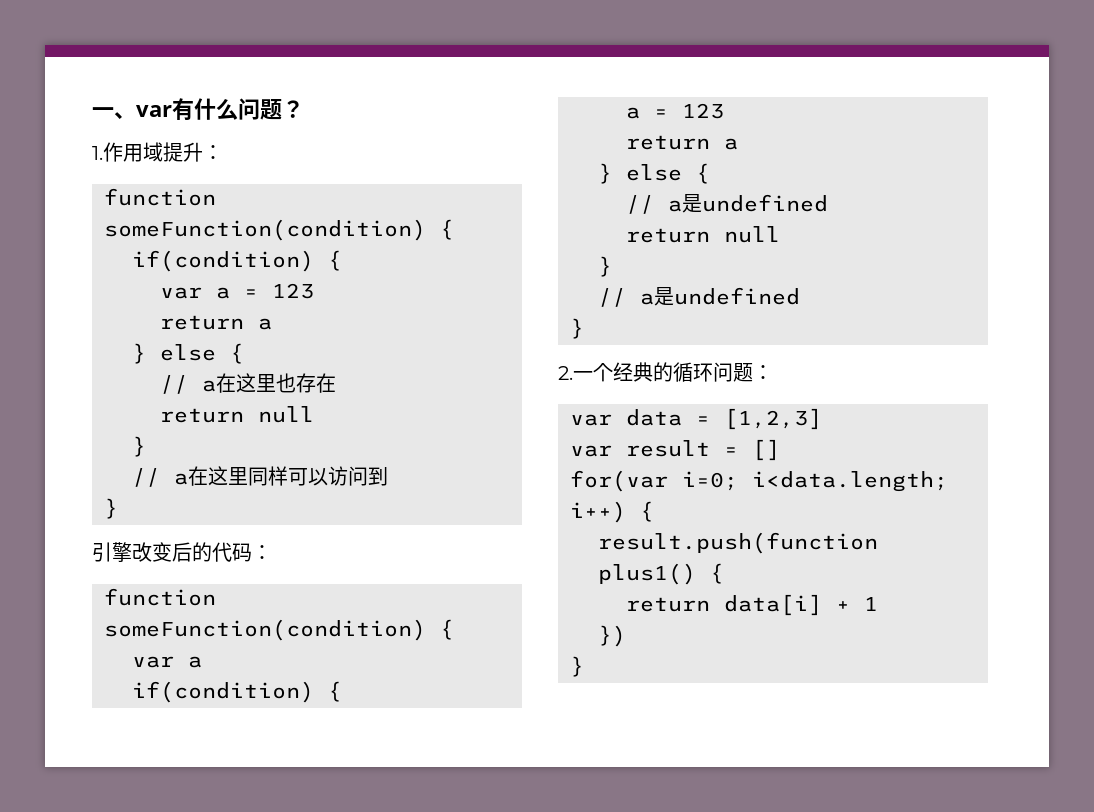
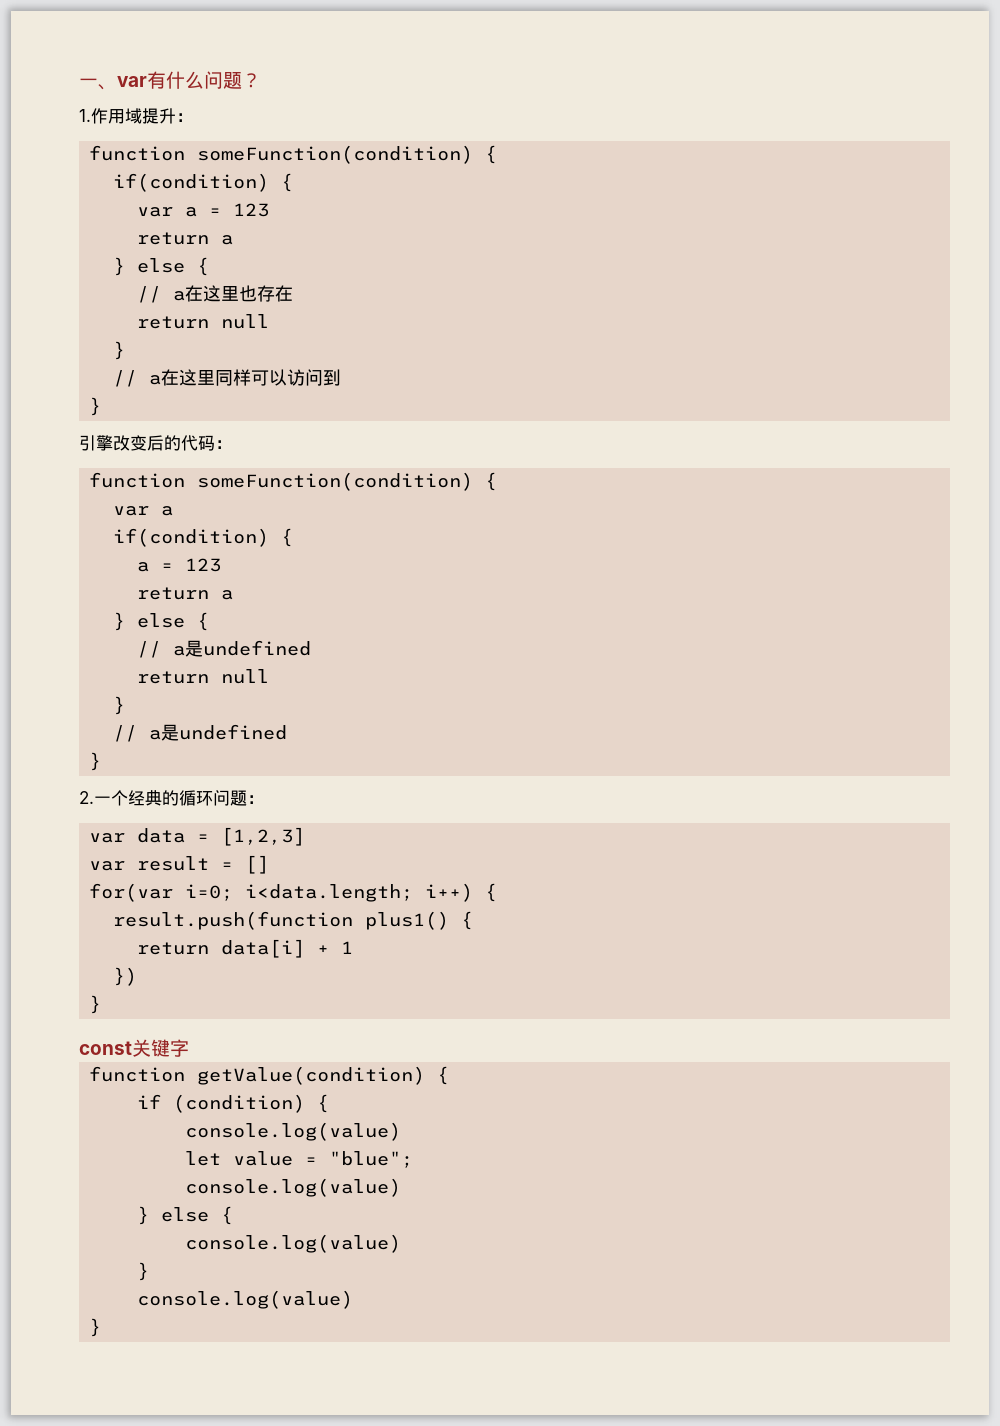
(584, 666) none -> [79,1039,189,1057] [89,1066,450,1085] [137,1094,330,1113] [185,1122,402,1141] [185,1151,414,1168] [185,1178,402,1197] [137,1206,234,1225] [185,1234,402,1253] [137,1262,150,1281] [137,1290,354,1309] [89,1318,102,1337] // const关键字 // function getValue(condition) { // if (condition) { // console.log(value) // let value = "blue"; // console.log(value) // } else { // console.log(value) // } // console.log(value) // }

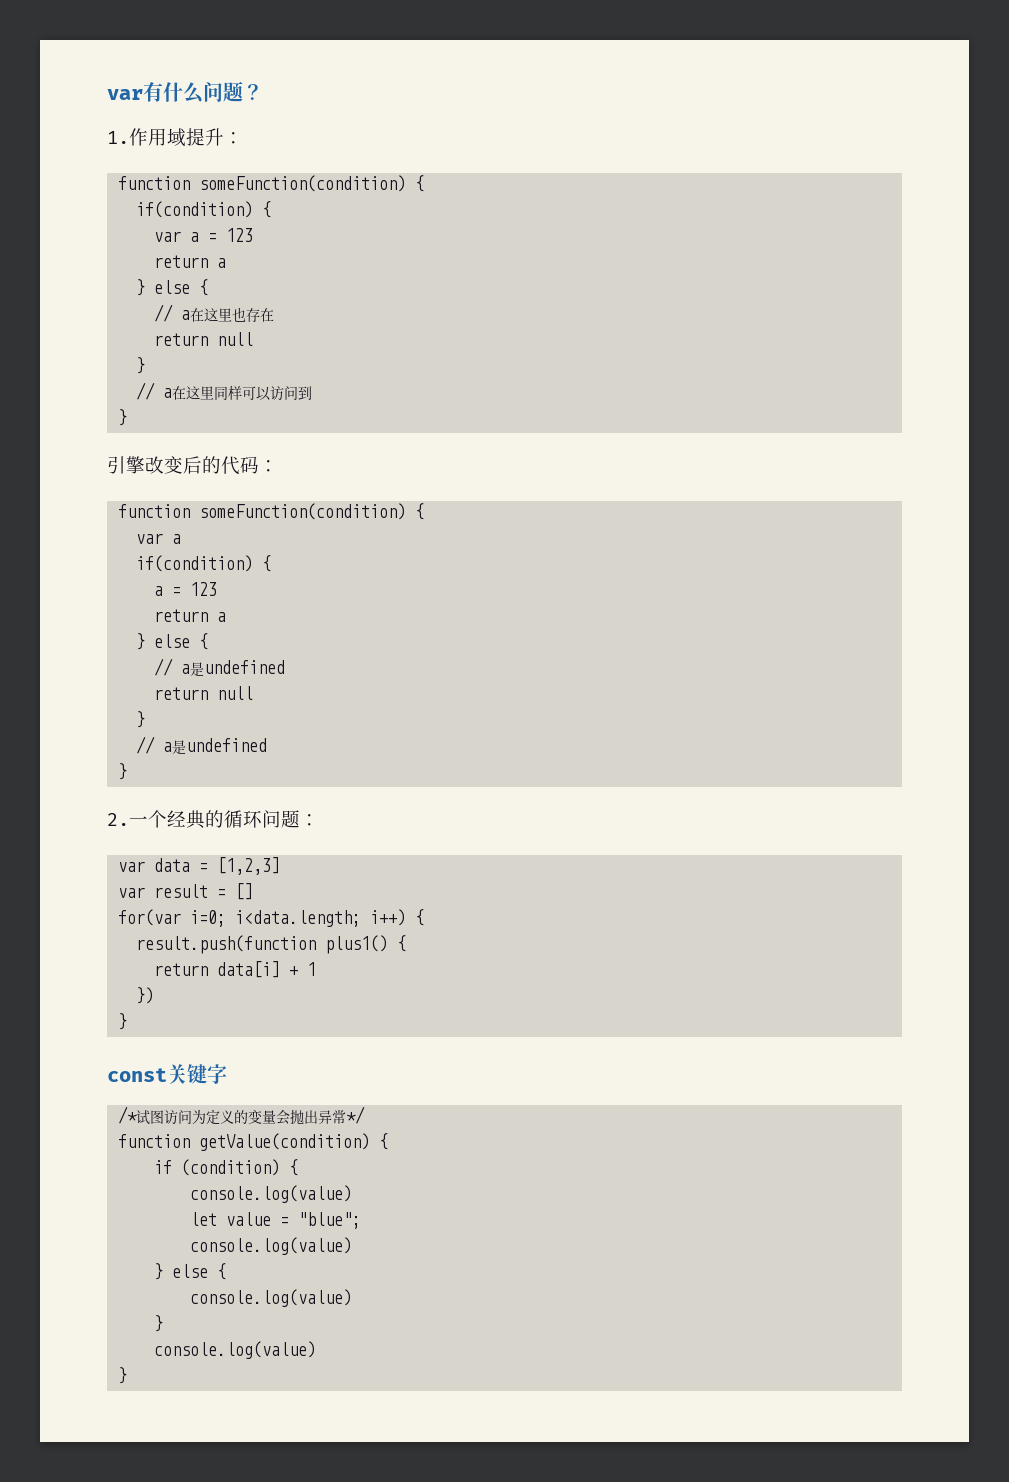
[79,78,117,90] 一、 -> (107, 94) none
(189, 1048) none -> [118,1106,366,1125] // /*试图访问为定义的变量会抛出异常*/

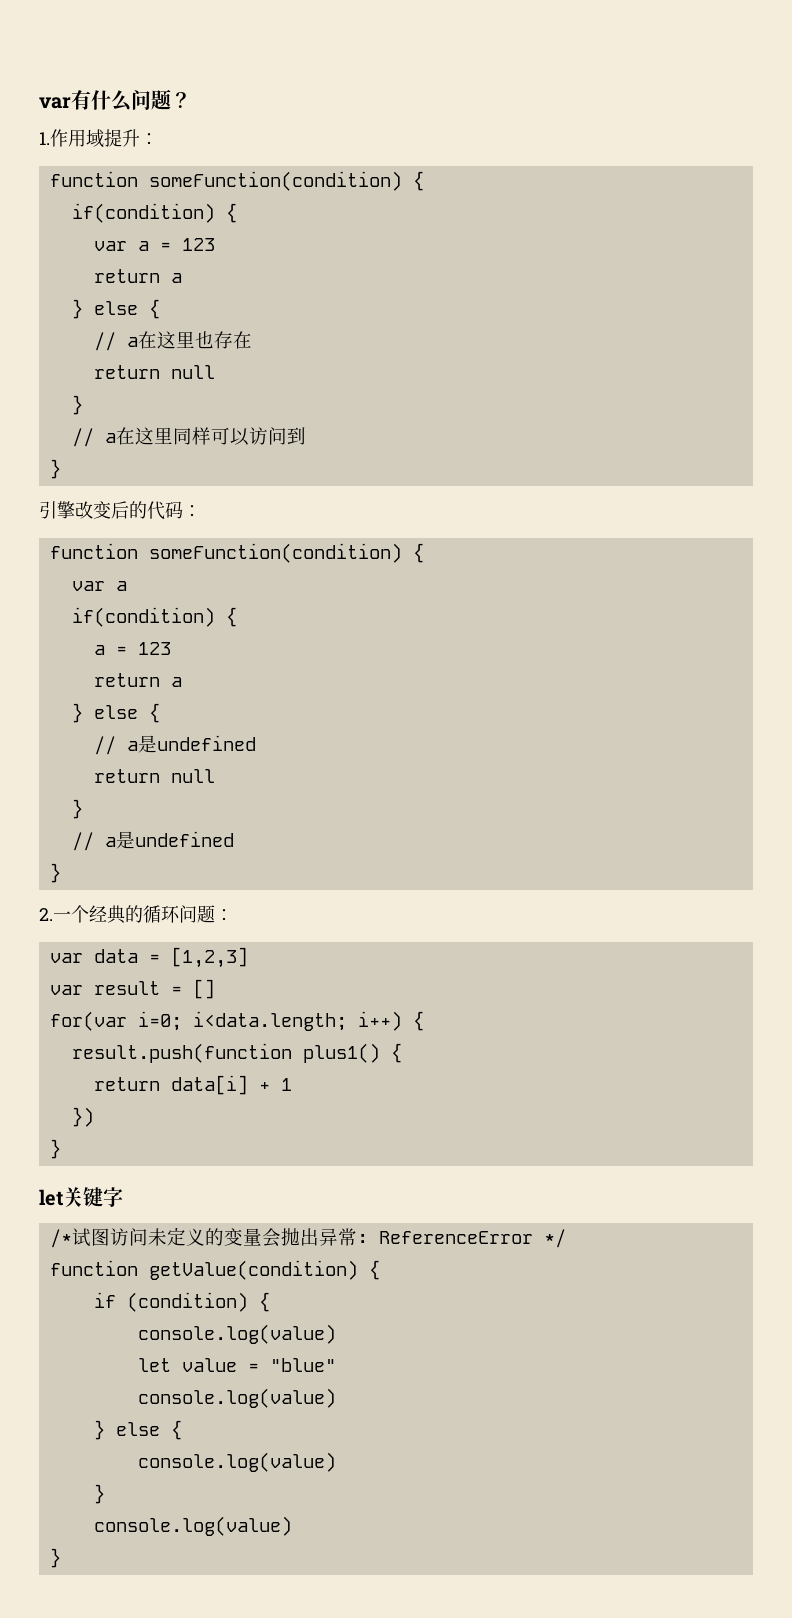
[107,1068,167,1082] const -> [39,1189,63,1206] let
[192,1109,207,1124] 为 -> [147,1228,167,1246] 未
(347, 1116) none -> [356,1231,533,1244] : ReferenceError
[298,1212,362,1229] "blue"; -> [269,1358,336,1372] "blue"

